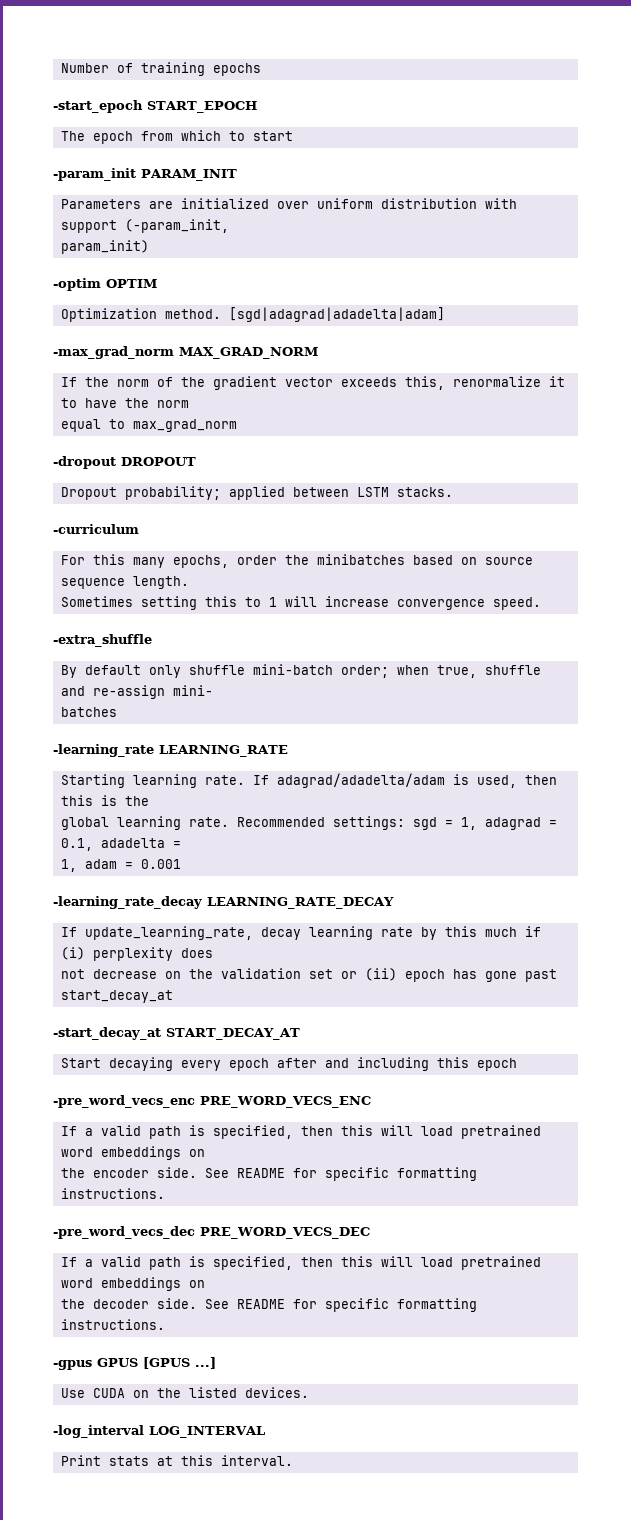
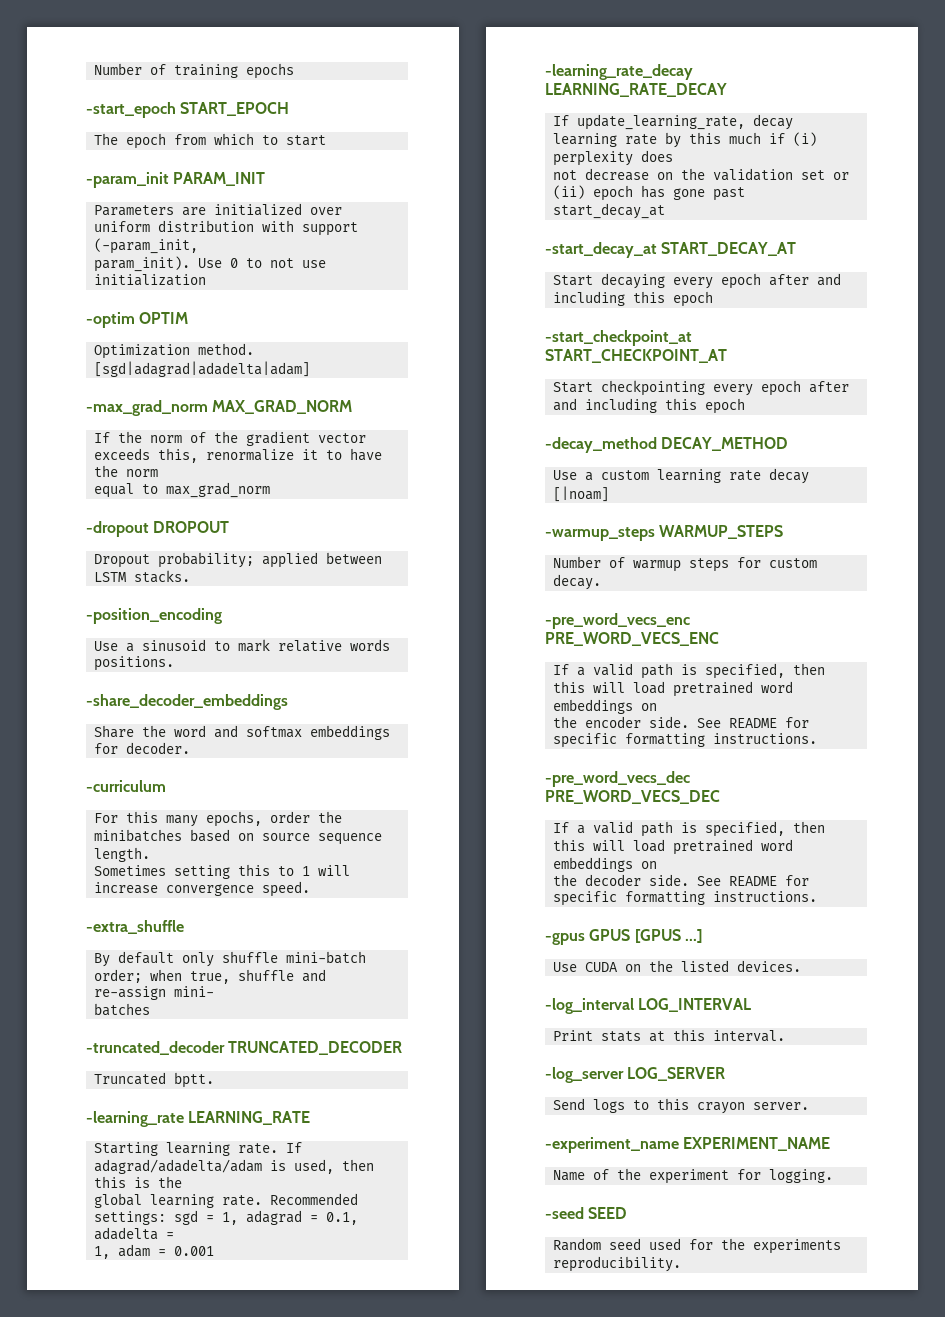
[60,240,149,254] param_init) -> [94,256,327,272] [94,274,207,286] param_init). Use 0 to not use initialization
(453, 492) none -> [86,608,222,624] [94,639,391,652] [94,656,175,671] [86,694,288,710] [94,725,391,740] [94,742,191,754] // -position_encoding // Use a sinusoid to mark relative words positions. // -share_decoder_embeddings // Share the word and softmax embeddings for decoder.
(117, 712) none -> [86,1041,403,1055] [94,1072,215,1088] // -truncated_decoder TRUNCATED_DECODER // Truncated bptt.
(517, 1064) none -> [545,330,692,346] [545,349,727,363] [553,380,850,396] [553,398,746,414] [545,437,789,453] [553,468,810,484] [553,486,610,502] [545,525,784,541] [553,556,818,572] [553,574,602,590] // -start_checkpoint_at START_CHECKPOINT_AT // Start checkpointing every epoch after and including this epoch // -decay_method DECAY_METHOD // Use a custom learning rate decay [|noam] // -warmup_steps WARMUP_STEPS // Number of warmup steps for custom decay.
(293, 1460) none -> [545,1067,726,1083] [553,1098,810,1114] [545,1137,831,1153] [553,1168,834,1184] [545,1207,628,1219] [553,1238,842,1254] [553,1256,682,1272] // -log_server LOG_SERVER // Send logs to this crayon server. // -experiment_name EXPERIMENT_NAME // Name of the experiment for logging. // -seed SEED // Random seed used for the experiments reproducibility.

